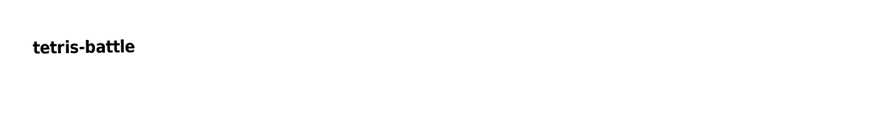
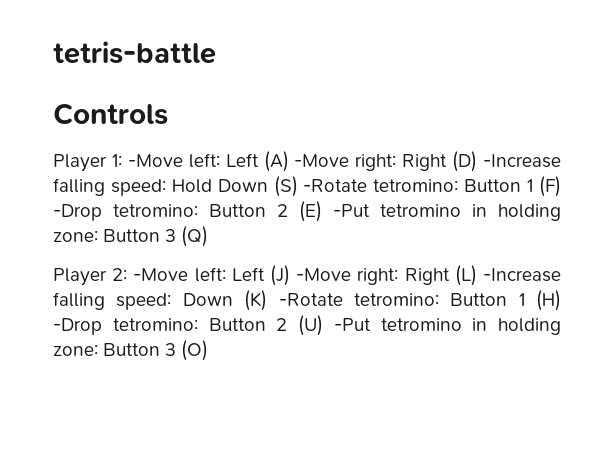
(135, 47) none -> [53,103,168,125] [53,151,561,172] [53,176,562,197] [53,201,561,222] [53,226,209,247] [53,265,561,286] [53,290,561,311] [53,315,561,336] [53,340,209,361] // Controls // Player 1: -Move left: Left (A) -Move right: Right (D) -Increase falling speed: Hold Down (S) -Rotate tetromino: Button 1 (F) -Drop tetromino: Button 2 (E) -Put tetromino in holding zone: Button 3 (Q) // Player 2: -Move left: Left (J) -Move right: Right (L) -Increase falling speed: Down (K) -Rotate tetromino: Button 1 (H) -Drop tetromino: Button 2 (U) -Put tetromino in holding zone: Button 3 (O)

